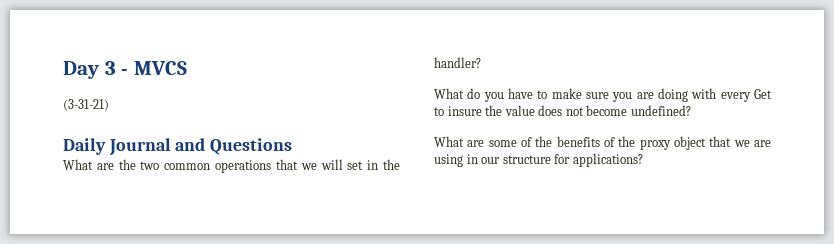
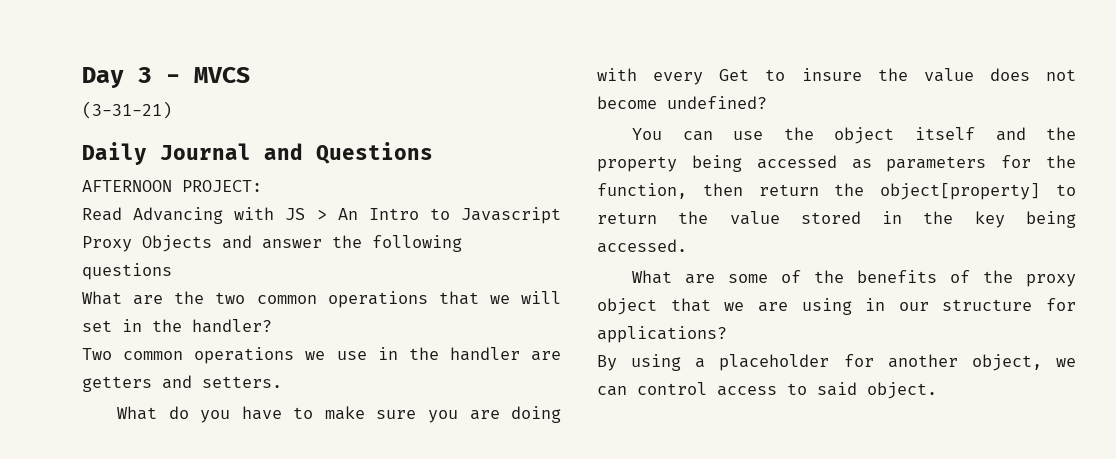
(293, 146) none -> [82,180,262,192] [82,207,561,224] [82,235,462,252] [82,263,172,280] // AFTERNOON PROJECT: // Read Advancing with JS > An Intro to Javascript Proxy Objects and answer the following questions
(481, 62) none -> [82,347,561,364] [82,375,282,392] // Two common operations we use in the handler are getters and setters.
(691, 110) none -> [632,127,1076,144] [597,155,1076,172] [597,183,1076,200] [597,211,1076,228] [597,239,687,253] // You can use the object itself and the property being accessed as parameters for the function, then return the object[property] to return the value stored in the key being accessed.
(643, 160) none -> [597,354,1076,371] [597,382,937,399] // By using a placeholder for another object, we can control access to said object.

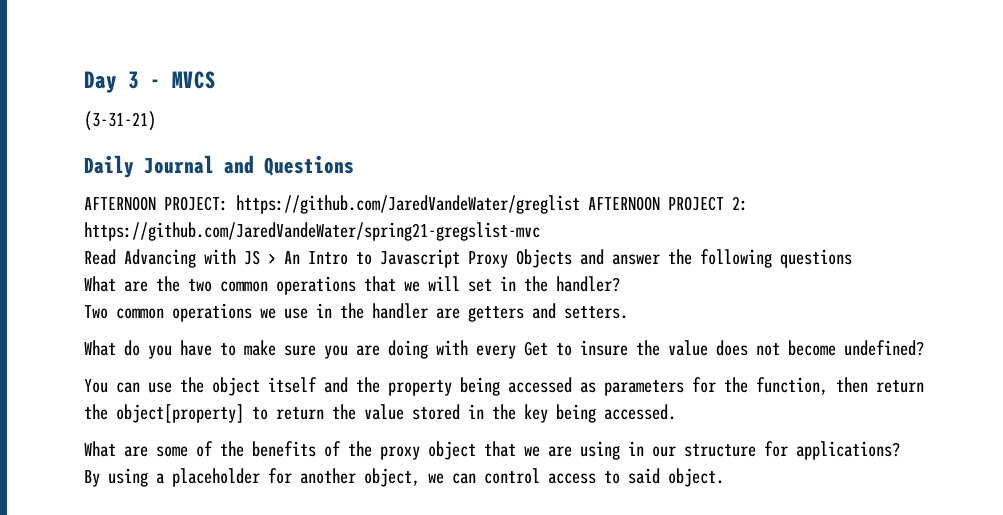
(262, 186) none -> [236,195,748,214] [84,222,540,241] https://github.com/JaredVandeWater/greglist AFTERNOON PROJECT 2: https://github.com/JaredVandeWater/spring21-gregslist-mvc

